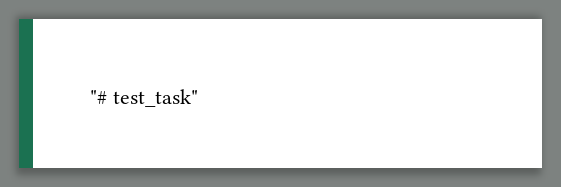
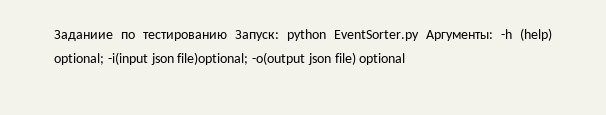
[90,89,198,107] "# test_task" -> [54,28,552,41] [54,52,406,65] Заданиие по тестированию Запуск: python EventSorter.py Аргументы: -h (help) optional; -i(input json file)optional; -o(output json file) optional

